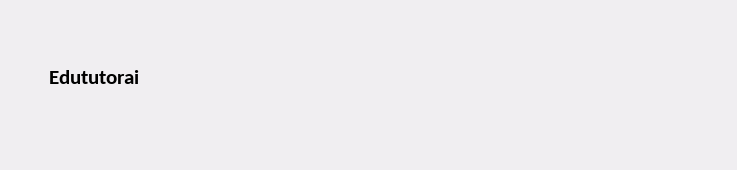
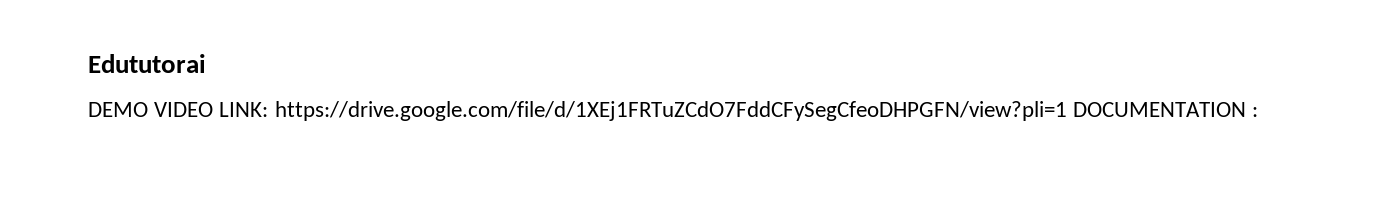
(139, 77) none -> [88,101,1259,121] // DEMO VIDEO LINK: https://drive.google.com/file/d/1XEj1FRTuZCdO7FddCFySegCfeoDHPGFN/view?pli=1 DOCUMENTATION :

